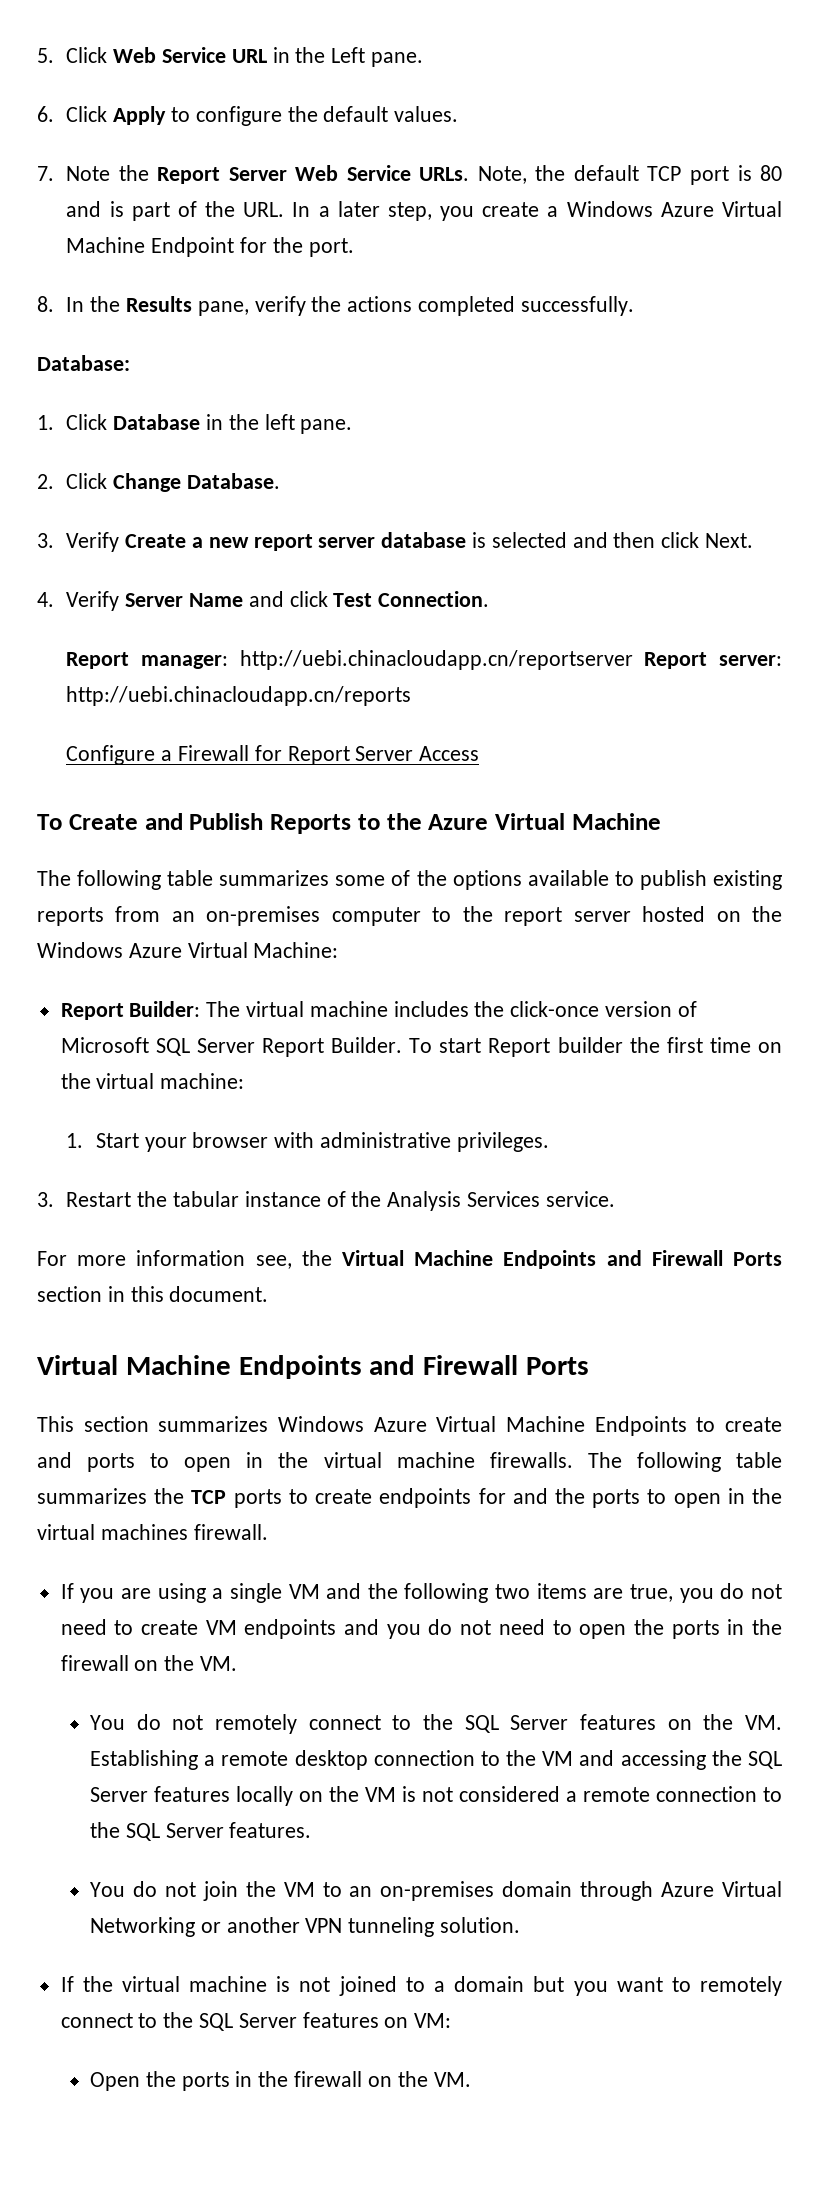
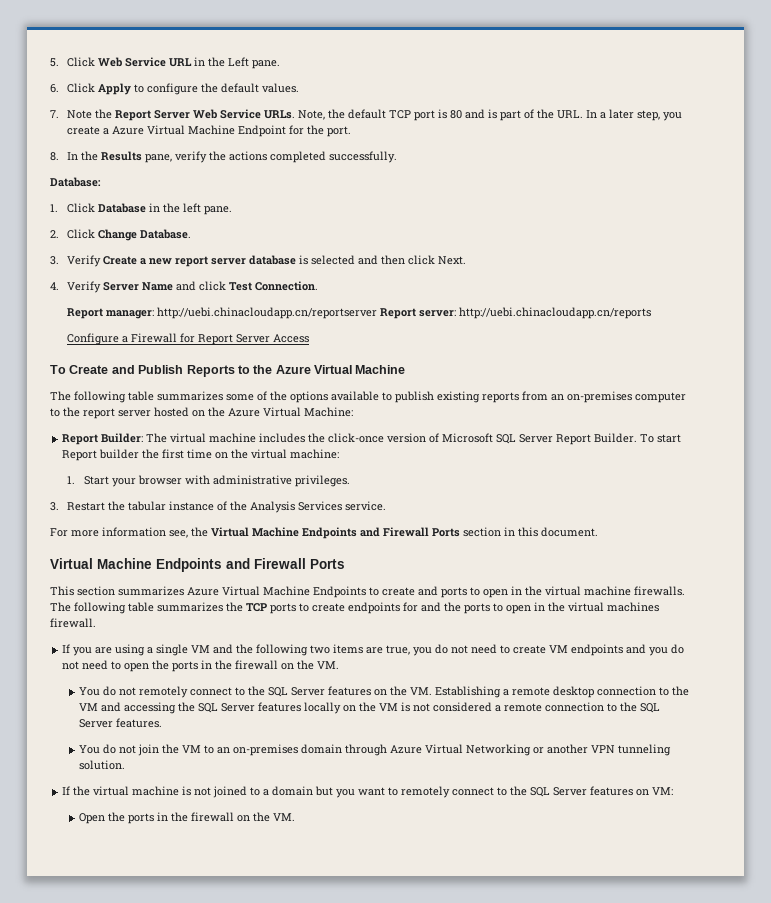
[566,201,653,217] Windows -> (109, 131) none
[37,942,123,958] Windows -> (225, 412) none
[278,1416,364,1432] Windows -> (184, 591) none

